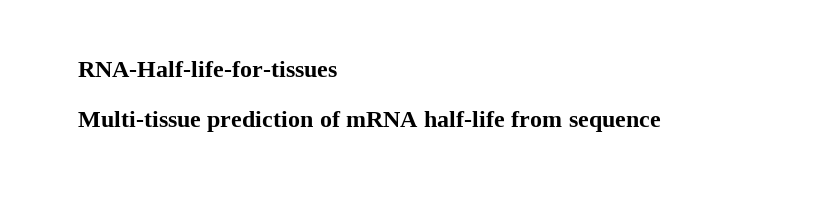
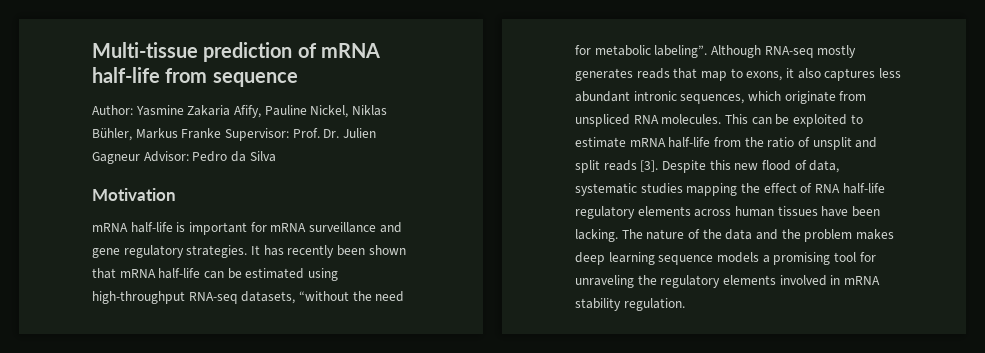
[78,61,337,77] RNA-Half-life-for-tissues // -> (92, 50) none
(661, 124) none -> [92,105,387,118] [92,128,376,141] [92,151,276,164] [92,188,176,201] [92,222,402,235] [92,245,406,258] [92,268,338,281] [92,291,405,304] [575,45,857,58] [575,68,901,81] [575,91,867,104] [575,114,863,127] [575,137,878,150] [575,160,840,173] [575,183,885,196] [575,206,880,219] [575,229,894,242] [575,252,876,265] [575,275,880,288] [575,298,685,311] // Author: Yasmine Zakaria Afify, Pauline Nickel, Niklas Bühler, Markus Franke Supervisor: Prof. Dr. Julien Gagneur Advisor: Pedro da Silva // Motivation // mRNA half-life is important for mRNA surveillance and gene regulatory strategies. It has recently been shown that mRNA half-life can be estimated using high-throughput RNA-seq datasets, “without the need for metabolic labeling”. Although RNA-seq mostly generates reads that map to exons, it also captures less abundant intronic sequences, which originate from unspliced RNA molecules. This can be exploited to estimate mRNA half-life from the ratio of unsplit and split reads [3]. Despite this new flood of data, systematic studies mapping the effect of RNA half-life regulatory elements across human tissues have been lacking. The nature of the data and the problem makes deep learning sequence models a promising tool for unraveling the regulatory elements involved in mRNA stability regulation.

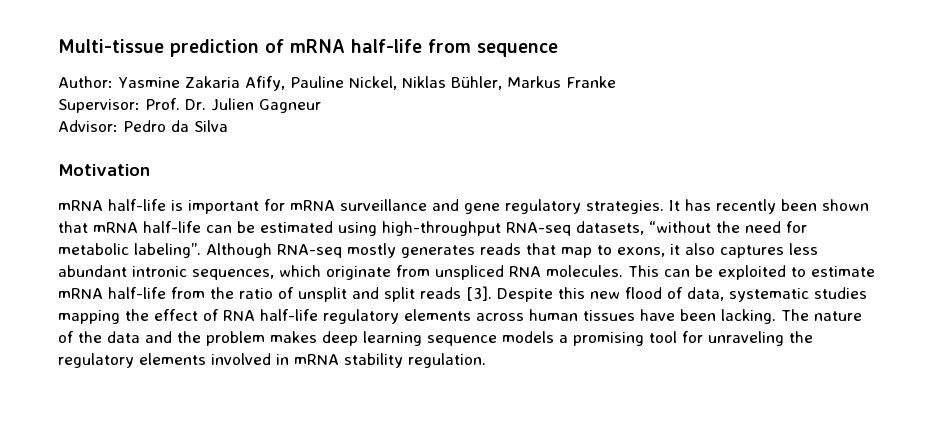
(222, 133) none -> (616, 82) //
(140, 158) none -> (321, 106) //

